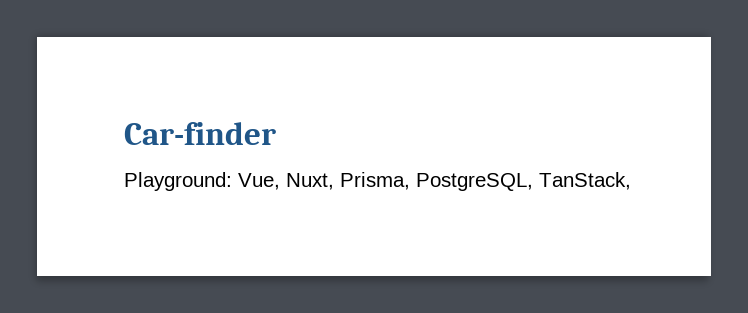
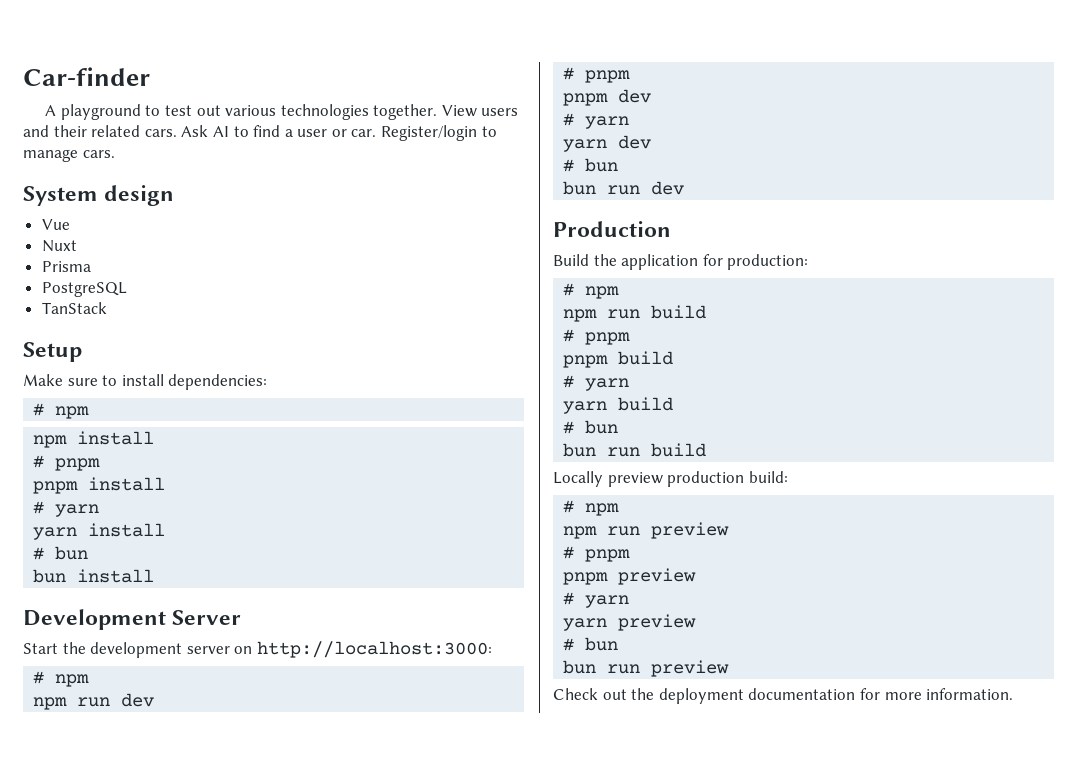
[124,172,631,191] Playground: Vue, Nuxt, Prisma, PostgreSQL, TanStack, -> [45,104,519,120] [23,125,497,141] [23,149,115,162] [23,185,175,206] [41,219,70,230] [41,240,77,252] [41,261,91,272] [41,282,127,297] [41,302,107,314] [23,342,82,362] [23,374,268,390] [33,403,90,419] [33,431,155,448] [33,455,101,471] [33,477,166,494] [33,501,100,517] [33,523,166,540] [33,546,89,560] [33,569,155,583] [23,609,242,630] [23,641,492,658] [33,671,90,687] [33,693,155,710] [563,67,631,83] [563,89,652,106] [563,113,630,129] [563,135,652,152] [563,158,619,172] [563,181,685,195] [553,221,671,237] [553,254,809,270] [563,283,620,299] [563,305,707,322] [563,329,631,345] [563,351,674,368] [563,375,630,391] [563,397,674,414] [563,420,619,434] [563,443,707,457] [553,471,788,487] [563,500,620,516] [563,522,730,539] [563,546,631,562] [563,568,697,585] [563,592,630,608] [563,614,697,631] [563,637,619,651] [563,660,730,677] [553,688,1014,704] A playground to test out various technologies together. View users and their related cars. Ask AI to find a user or car. Register/login to manage cars. // System design // Vue // Nuxt // Prisma // PostgreSQL // TanStack // Setup // Make sure to install dependencies: // # npm // npm install // # pnpm // pnpm install // # yarn // yarn install // # bun // bun install // Development Server // Start the development server on http://localhost:3000: // # npm // npm run dev // # pnpm // pnpm dev // # yarn // yarn dev // # bun // bun run dev // Production // Build the application for production: // # npm // npm run build // # pnpm // pnpm build // # yarn // yarn build // # bun // bun run build // Locally preview production build: // # npm // npm run preview // # pnpm // pnpm preview // # yarn // yarn preview // # bun // bun run preview // Check out the deployment documentation for more information.

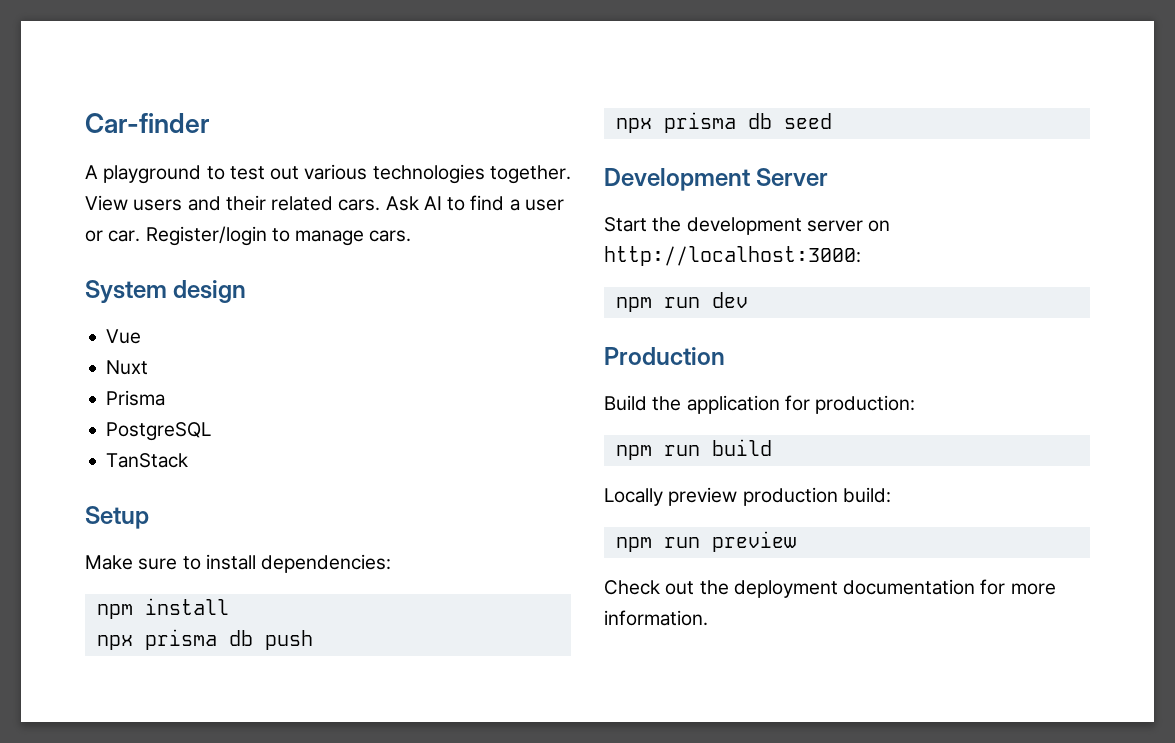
[33,403,90,419] // # npm -> (392, 563) none
[33,455,101,471] [33,477,166,494] [33,501,100,517] [33,523,166,540] [33,546,89,560] [33,569,155,583] # pnpm // pnpm install // # yarn // yarn install // # bun // bun install -> [96,629,313,650] [615,112,832,133] npx prisma db push // npx prisma db seed
[33,671,90,687] [33,693,155,710] [563,67,631,83] [563,89,652,106] [563,113,630,129] [563,135,652,152] [563,158,619,172] [563,181,597,195] # npm // npm run dev // # pnpm // pnpm dev // # yarn // yarn dev // # bun // bun -> [615,297,652,312] npm
[563,283,620,299] [563,305,707,322] [563,329,631,345] [563,351,674,368] [563,375,630,391] [563,397,674,414] [563,420,619,434] [563,443,597,457] # npm // npm run build // # pnpm // pnpm build // # yarn // yarn build // # bun // bun -> [615,445,652,460] npm
[563,500,620,516] [563,522,730,539] [563,546,631,562] [563,568,697,585] [563,592,630,608] [563,614,697,631] [563,637,619,651] [563,660,597,674] # npm // npm run preview // # pnpm // pnpm preview // # yarn // yarn preview // # bun // bun -> [615,537,652,552] npm

